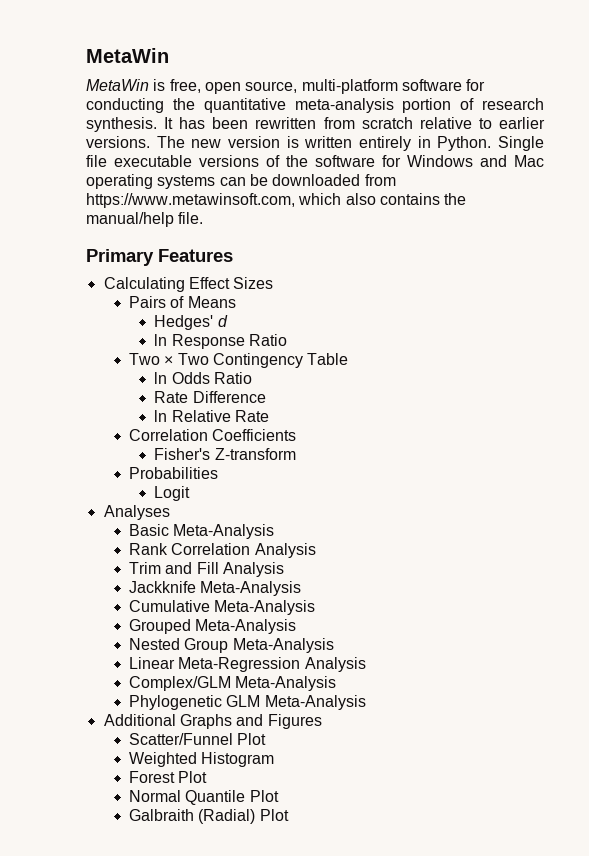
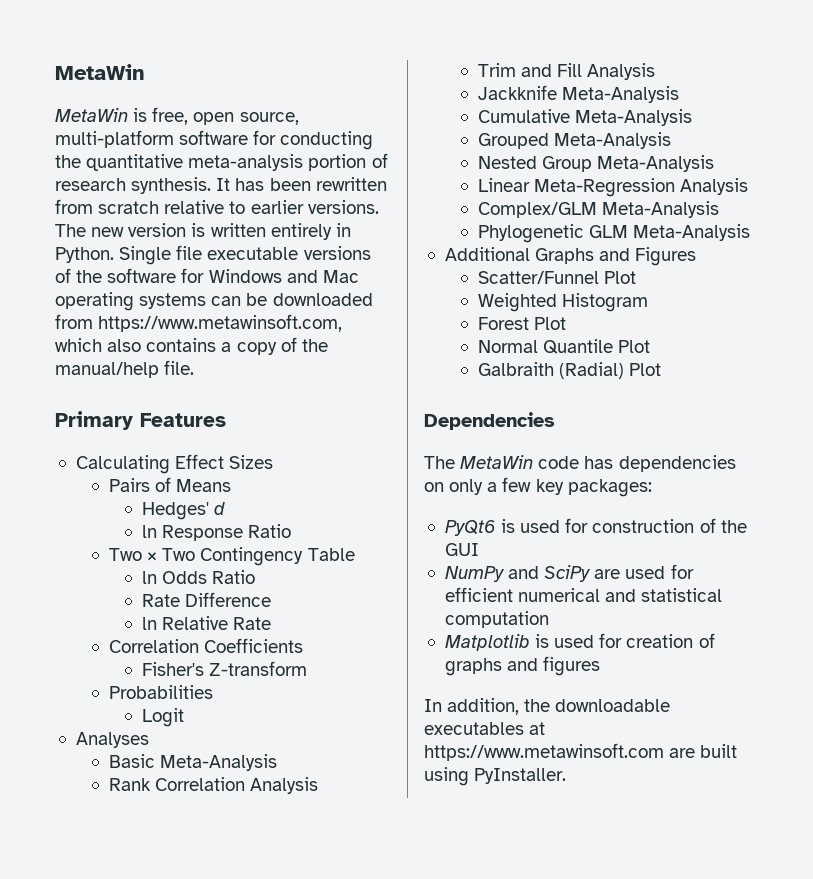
(440, 199) none -> [221,337,297,355] a copy of
(289, 815) none -> [424,412,555,430] [424,455,736,472] [424,477,652,497] [444,518,747,536] [444,543,479,556] [444,564,694,582] [444,587,723,602] [444,611,549,628] [444,633,715,651] [444,656,601,676] [424,698,671,715] [424,722,546,735] [424,743,738,761] [424,767,567,786] // Dependencies // The MetaWin code has dependencies on only a few key packages: // PyQt6 is used for construction of the GUI // NumPy and SciPy are used for efficient numerical and statistical computation // Matplotlib is used for creation of graphs and figures // In addition, the downloadable executables at https://www.metawinsoft.com are built using PyInstaller.

